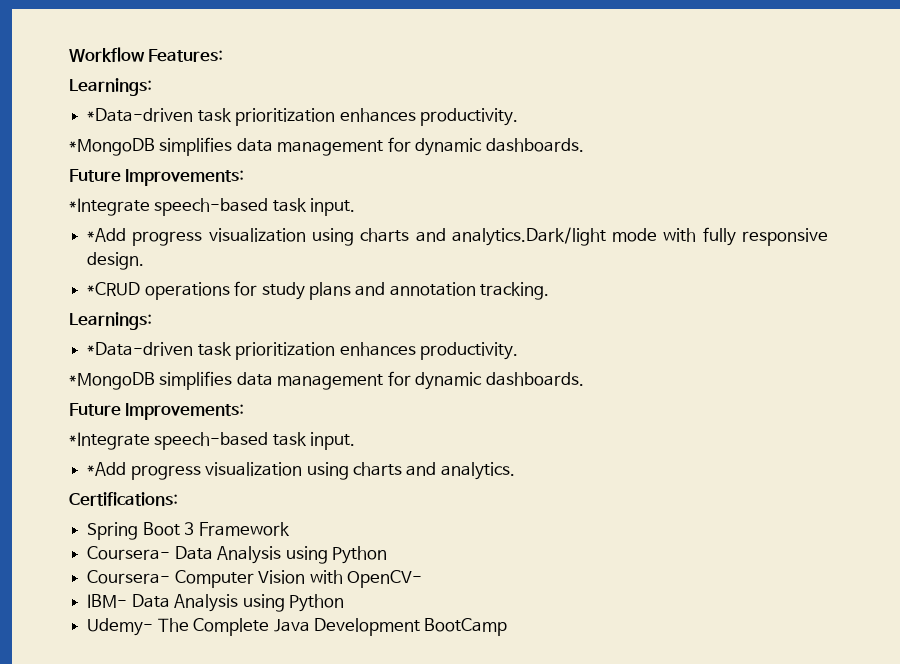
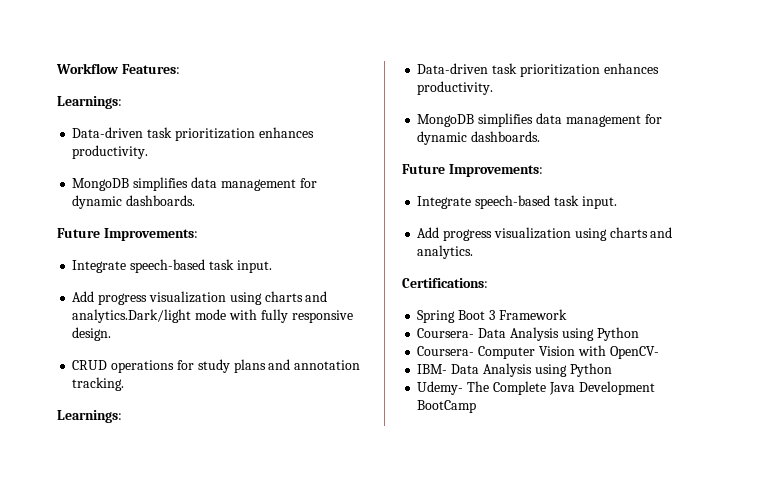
[87,108,518,126] [69,137,584,156] [69,169,245,186] [69,198,356,216] [87,228,127,242] *Data-driven task prioritization enhances productivity. // *MongoDB simplifies data management for dynamic dashboards. // Future Improvements: // *Integrate speech-based task input. // *Add -> [72,127,314,141] [72,145,149,159] [72,177,317,191] [72,195,196,209] [57,228,198,241] [72,259,272,273] [72,291,95,302] Data-driven task prioritization enhances productivity. // MongoDB simplifies data management for dynamic dashboards. // Future Improvements: // Integrate speech-based task input. // Add
[87,282,141,296] *CRUD -> [72,360,108,370] CRUD
[87,342,518,360] [69,371,584,390] [69,403,245,420] [69,432,356,450] [87,462,127,476] *Data-driven task prioritization enhances productivity. // *MongoDB simplifies data management for dynamic dashboards. // Future Improvements: // *Integrate speech-based task input. // *Add -> [417,63,659,77] [417,81,494,95] [417,113,662,127] [417,131,541,145] [402,164,543,177] [417,195,617,209] [417,227,440,238] Data-driven task prioritization enhances productivity. // MongoDB simplifies data management for dynamic dashboards. // Future Improvements: // Integrate speech-based task input. // Add

